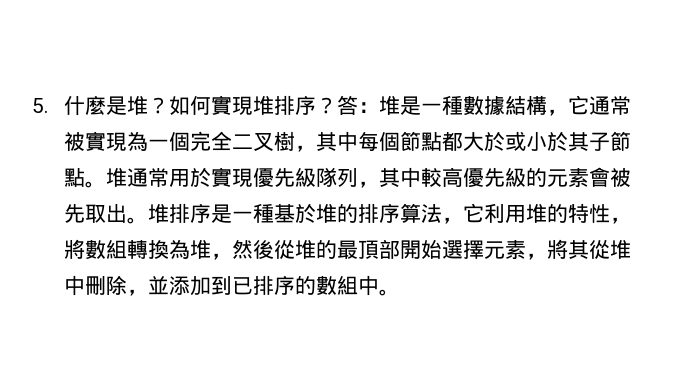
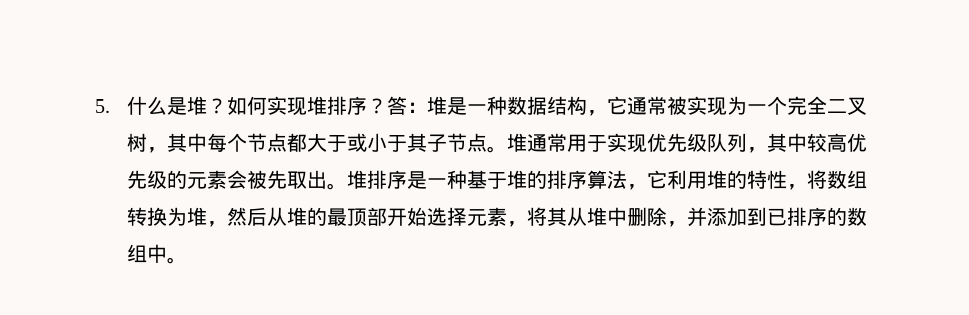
[85,95,107,115] 麼 -> [147,96,168,115] 么
[211,95,254,115] 實現 -> [267,96,308,116] 实现
[442,95,632,116] [64,131,191,151] 種數據結構，它通常被實現為一個 -> [487,96,788,116] 种数据结构，它通常被实现为一个
[274,131,296,151] 樹 -> [127,133,148,152] 树
[379,131,632,151] [64,167,611,188] 個節點都大於或小於其子節點。堆通常用於實現優先級隊列，其中較高優先級的元素會 -> [227,133,868,153] [127,170,248,189] 个节点都大于或小于其子节点。堆通常用于实现优先级队列，其中较高优先级的元素会
[253,203,317,223] 種基於 -> [447,170,508,189] 种基于
[64,239,632,260] [64,275,170,296] 將數組轉換為堆，然後從堆的最頂部開始選擇元素，將其從堆中刪除，並 -> [807,170,868,189] [127,207,708,227] 将数组转换为堆，然后从堆的最顶部开始选择元素，将其从堆中删除，并
[316,276,359,296] 數組 -> [847,207,868,226] [127,244,148,263] 数组

